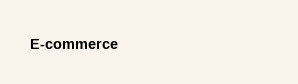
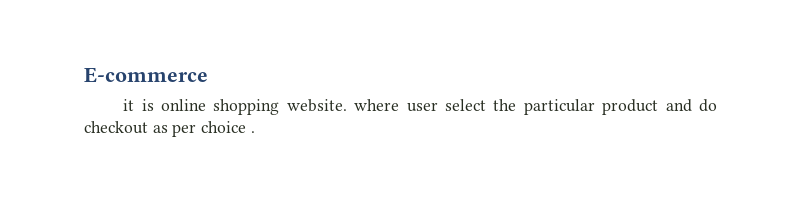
(118, 44) none -> [123,99,717,115] [84,121,255,137] // it is online shopping website. where user select the particular product and do checkout as per choice .

